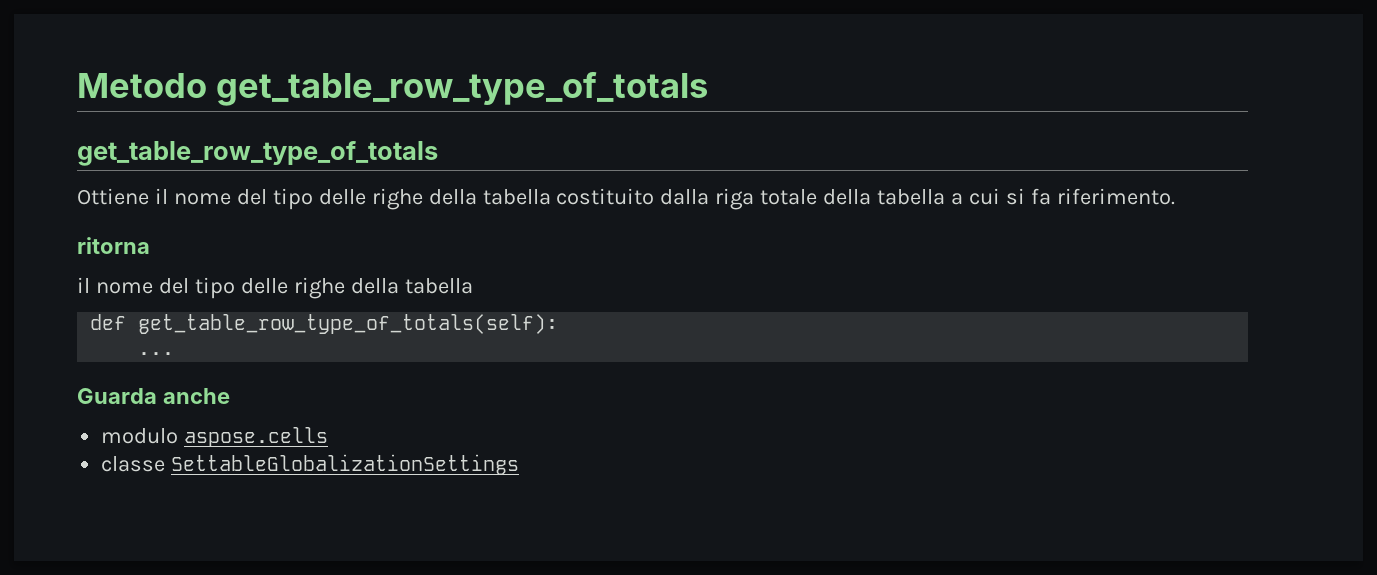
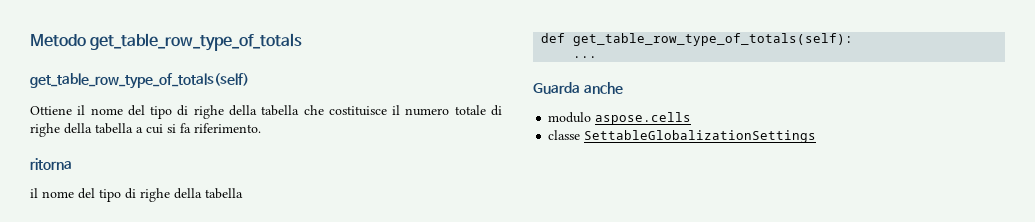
[77,141,438,166] get_table_row_type_of_totals -> [30,73,249,89] get_table_row_type_of_totals(self)
[318,188,818,210] delle righe della tabella costituito dalla riga totale -> [177,105,502,119] [30,123,60,137] di righe della tabella che costituisce il numero totale di righe
[240,278,288,294] delle -> [125,188,136,199] di

